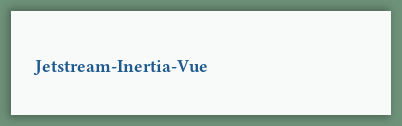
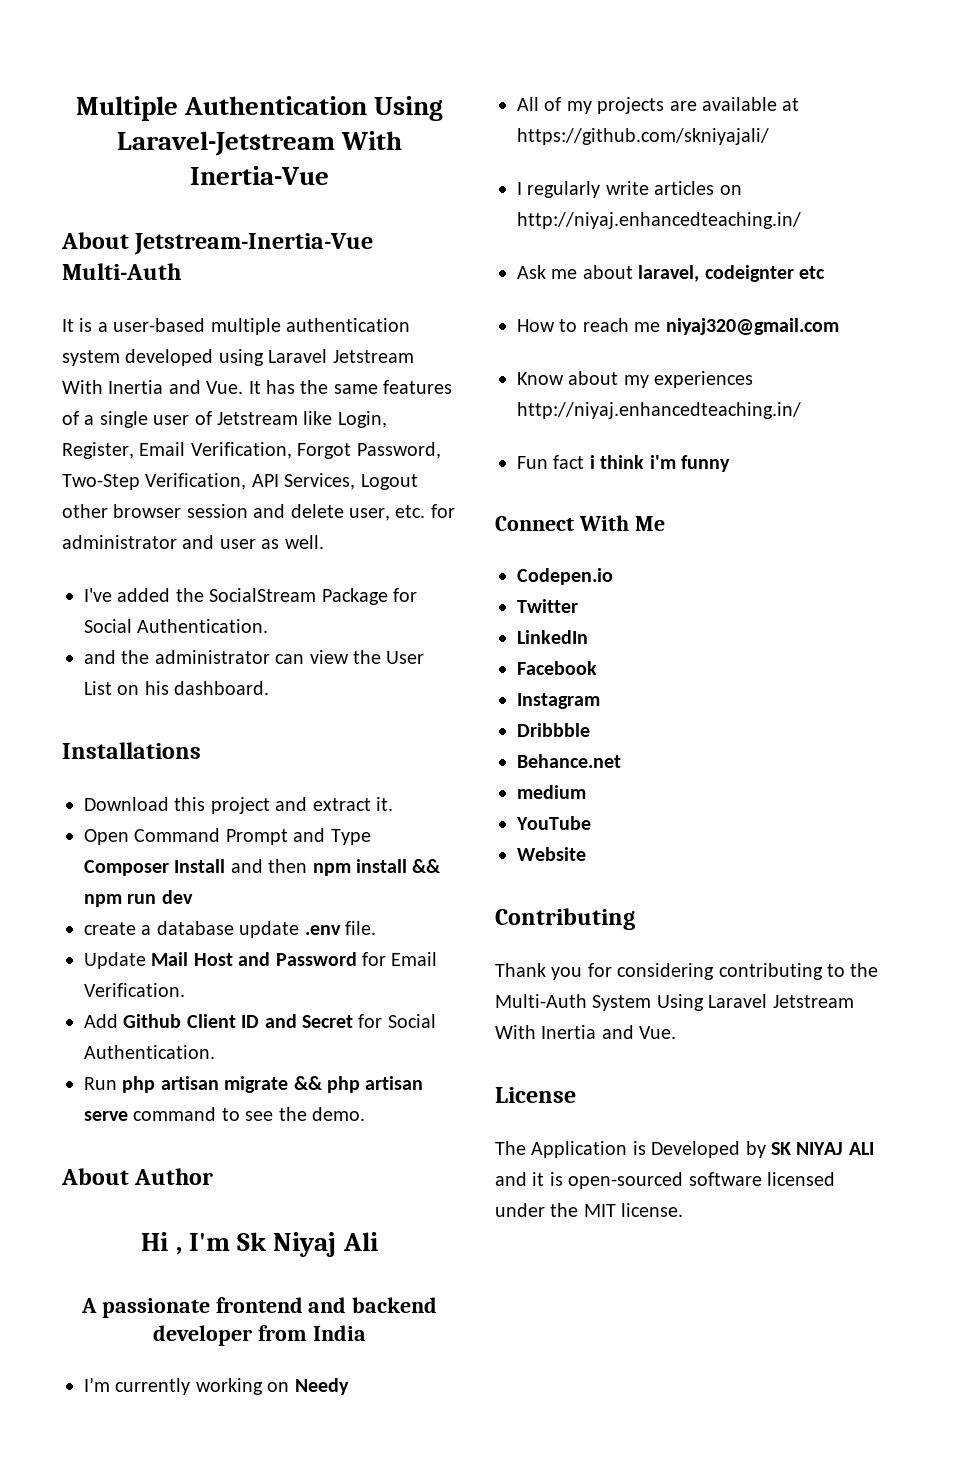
[33,60,208,76] Jetstream-Inertia-Vue -> [75,96,444,121] [116,131,403,156] [190,166,329,185] [61,232,374,255] [62,263,181,280] [62,318,410,335] [62,349,414,366] [62,380,453,394] [62,411,387,428] [62,442,441,459] [62,473,418,490] [62,504,455,521] [62,535,324,549] [84,588,417,605] [84,619,269,633] [84,650,425,664] [84,681,270,695] [62,742,201,759] [84,797,393,814] [84,828,371,845] [84,859,442,876] [84,890,193,907] [84,921,376,938] [84,952,438,969] [84,983,185,997] [84,1014,436,1028] [84,1045,215,1059] [84,1076,424,1093] [84,1107,365,1121] [61,1168,214,1185] [141,1232,378,1257] [80,1297,438,1318] [153,1325,366,1346] [84,1377,349,1395] [517,97,800,114] [517,128,769,145] [517,181,742,198] [517,212,801,229] [517,265,825,282] [517,318,839,335] [517,371,754,388] [517,402,801,419] [517,455,730,472] [495,515,665,531] [517,568,613,585] [517,599,578,613] [517,630,588,644] [517,661,597,675] [517,693,600,709] [517,723,590,737] [517,754,621,768] [517,785,586,799] [516,816,591,830] [517,847,586,861] [495,908,635,930] [495,963,879,980] [495,994,854,1011] [495,1025,677,1039] [495,1087,576,1103] [495,1141,874,1158] [495,1172,835,1189] [495,1203,684,1217] Multiple Authentication Using Laravel-Jetstream With Inertia-Vue // About Jetstream-Inertia-Vue Multi-Auth // It is a user-based multiple authentication system developed using Laravel Jetstream With Inertia and Vue. It has the same features of a single user of Jetstream like Login, Register, Email Verification, Forgot Password, Two-Step Verification, API Services, Logout other browser session and delete user, etc. for administrator and user as well. // I've added the SocialStream Package for Social Authentication. // and the administrator can view the User List on his dashboard. // Installations // Download this project and extract it. // Open Command Prompt and Type Composer Install and then npm install && npm run dev // create a database update .env file. // Update Mail Host and Password for Email Verification. // Add Github Client ID and Secret for Social Authentication. // Run php artisan migrate && php artisan serve command to see the demo. // About Author // Hi , I'm Sk Niyaj Ali // A passionate frontend and backend developer from India // I’m currently working on Needy // All of my projects are available at https://github.com/skniyajali/ // I regularly write articles on http://niyaj.enhancedteaching.in/ // Ask me about laravel, codeignter etc // How to reach me niyaj320@gmail.com // Know about my experiences http://niyaj.enhancedteaching.in/ // Fun fact i think i'm funny // Connect With Me // Codepen.io // Twitter // LinkedIn // Facebook // Instagram // Dribbble // Behance.net // medium // YouTube // Website // Contributing // Thank you for considering contributing to the Multi-Auth System Using Laravel Jetstream With Inertia and Vue. // License // The Application is Developed by SK NIYAJ ALI and it is open-sourced software licensed under the MIT license.

